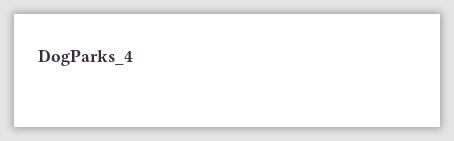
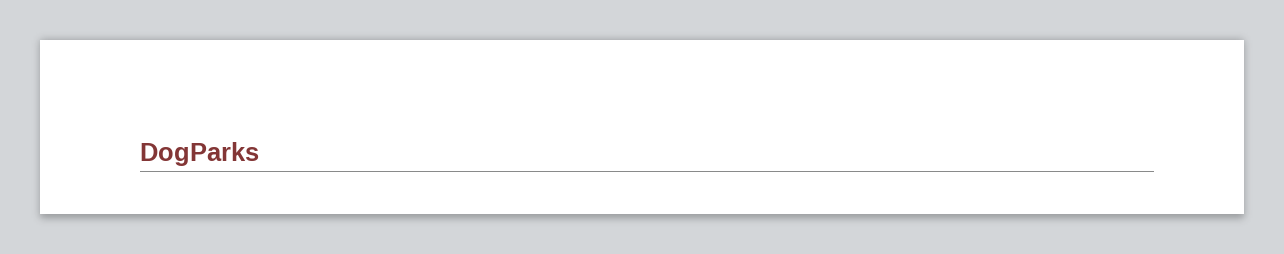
[38,49,133,66] DogParks_4 -> [140,142,259,166] DogParks

